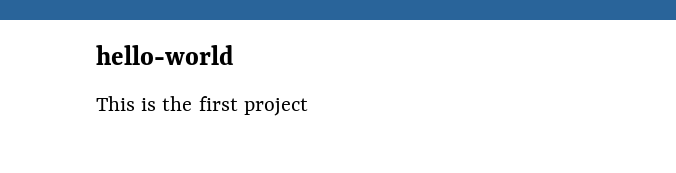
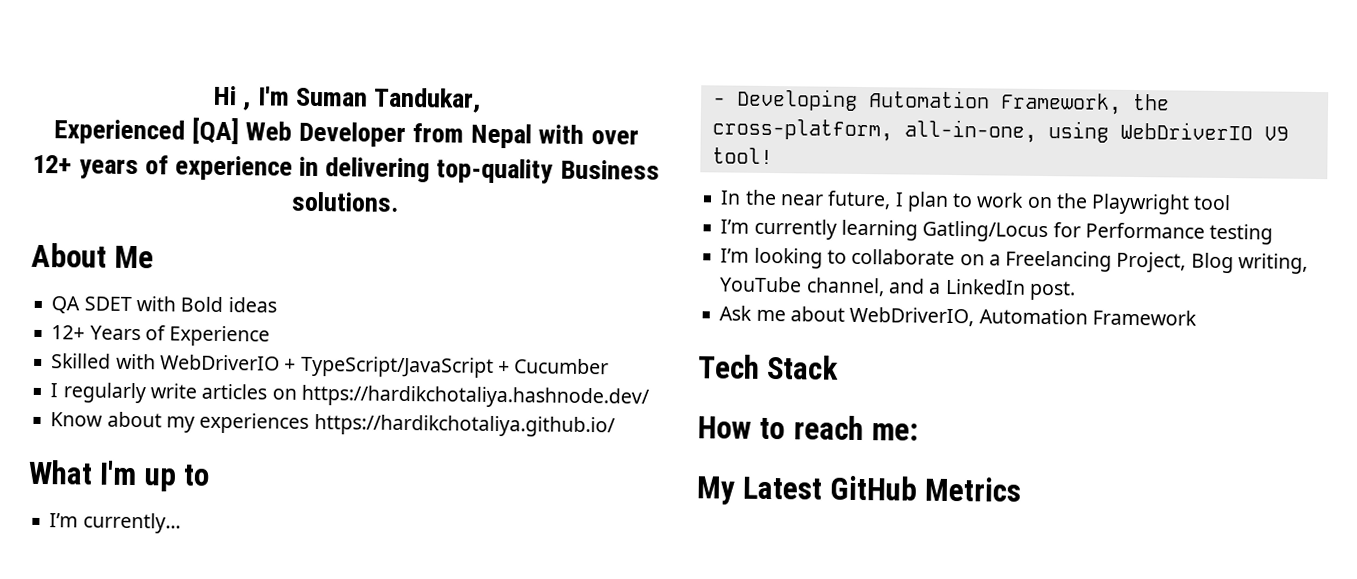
[96,45,234,65] [96,96,308,116] hello-world // This is the first project -> [213,85,481,113] [53,117,639,149] [32,154,660,184] [291,191,400,212] [31,242,155,269] [51,296,277,314] [51,325,271,347] [51,353,610,378] [50,382,650,409] [50,411,616,438] [28,459,211,492] [49,512,181,534] [712,88,1170,115] [711,118,1289,143] [711,147,773,165] [720,189,1232,215] [720,218,1274,245] [720,247,1308,274] [719,276,1076,301] [719,305,1197,327] [698,354,840,380] [697,415,920,441] [696,475,1022,505] Hi , I'm Suman Tandukar, // Experienced [QA] Web Developer from Nepal with over 12+ years of experience in delivering top-quality Business solutions. // About Me // QA SDET with Bold ideas // 12+ Years of Experience // Skilled with WebDriverIO + TypeScript/JavaScript + Cucumber // I regularly write articles on https://hardikchotaliya.hashnode.dev/ // Know about my experiences https://hardikchotaliya.github.io/ // What I'm up to // I’m currently... // - Developing Automation Framework, the cross-platform, all-in-one, using WebDriverIO V9 tool! // In the near future, I plan to work on the Playwright tool // I’m currently learning Gatling/Locus for Performance testing // I’m looking to collaborate on a Freelancing Project, Blog writing, YouTube channel, and a LinkedIn post. // Ask me about WebDriverIO, Automation Framework // Tech Stack // How to reach me: // My Latest GitHub Metrics

